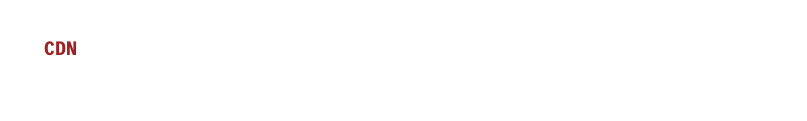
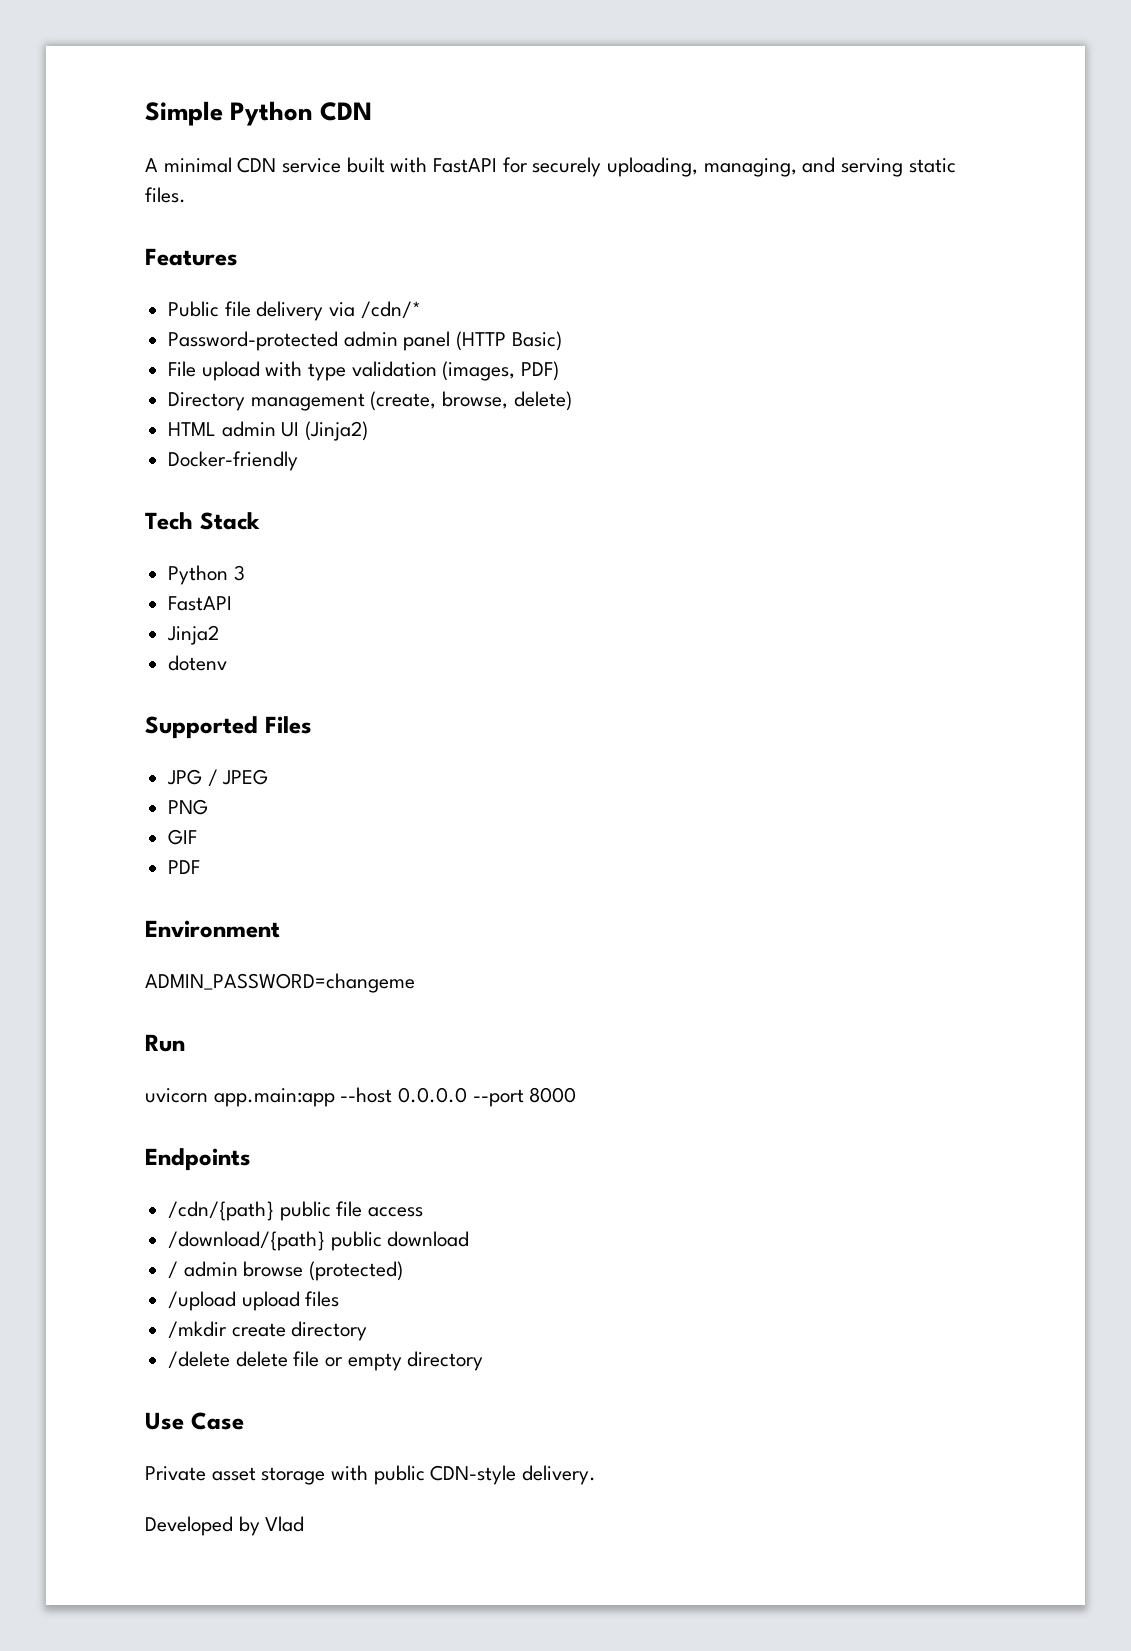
[44,41,77,56] CDN -> [145,101,373,126] [145,157,956,177] [145,187,186,203] [145,248,238,266] [168,301,421,321] [168,331,562,351] [168,361,560,381] [168,391,572,411] [168,421,369,441] [168,451,299,471] [145,512,260,530] [168,565,245,585] [168,596,233,611] [167,625,220,645] [168,655,228,671] [145,716,312,739] [167,769,269,787] [168,799,209,815] [168,829,198,845] [168,860,201,874] [145,920,280,938] [145,973,415,993] [145,1034,185,1052] [145,1087,577,1107] [145,1148,251,1171] [168,1201,424,1221] [168,1231,470,1251] [168,1261,404,1281] [168,1291,340,1311] [168,1321,368,1341] [168,1351,484,1371] [145,1412,244,1430] [145,1465,597,1485] [145,1516,305,1536] Simple Python CDN // A minimal CDN service built with FastAPI for securely uploading, managing, and serving static files. // Features // Public file delivery via /cdn/* // Password-protected admin panel (HTTP Basic) // File upload with type validation (images, PDF) // Directory management (create, browse, delete) // HTML admin UI (Jinja2) // Docker-friendly // Tech Stack // Python 3 // FastAPI // Jinja2 // dotenv // Supported Files // JPG / JPEG // PNG // GIF // PDF // Environment // ADMIN_PASSWORD=changeme // Run // uvicorn app.main:app --host 0.0.0.0 --port 8000 // Endpoints // /cdn/{path} public file access // /download/{path} public download // / admin browse (protected) // /upload upload files // /mkdir create directory // /delete delete file or empty directory // Use Case // Private asset storage with public CDN-style delivery. // Developed by Vlad

